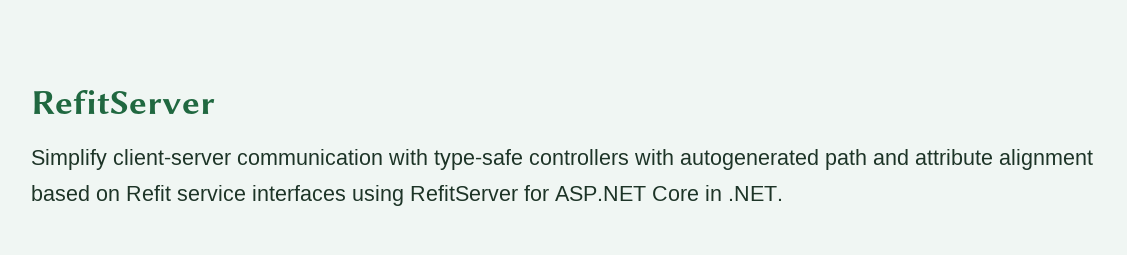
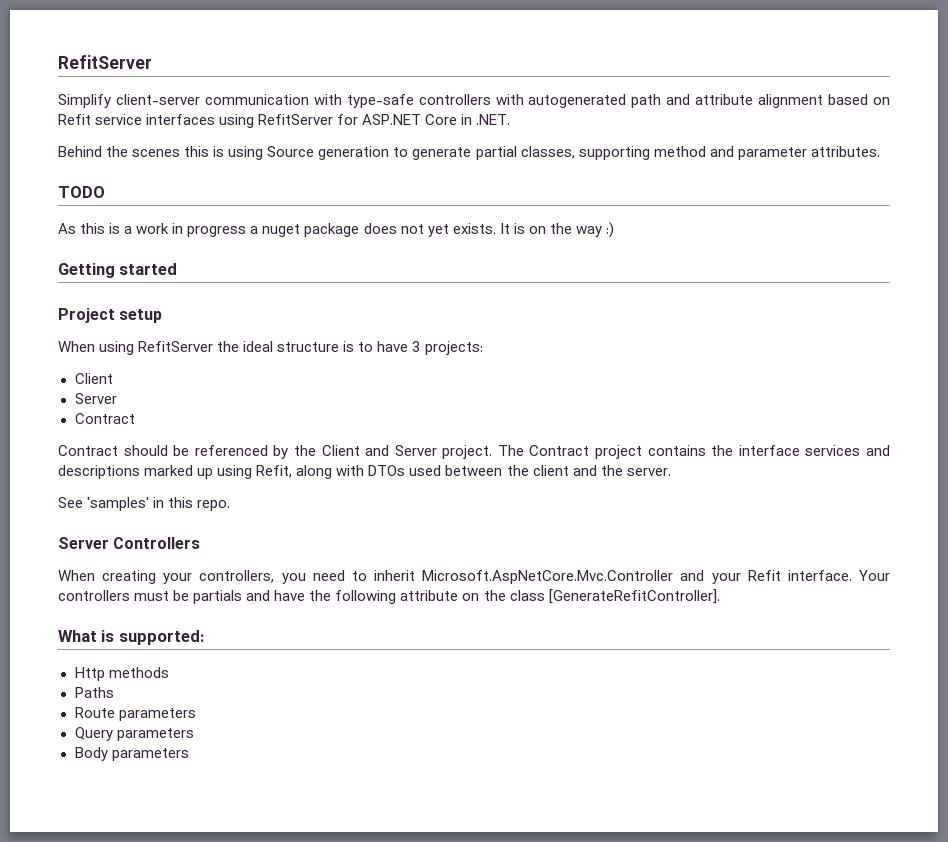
(783, 193) none -> [58,146,880,160] [58,186,105,198] [58,222,614,238] [58,263,178,278] [58,308,163,323] [58,341,483,355] [74,373,113,384] [74,393,117,404] [74,413,135,424] [58,445,891,459] [58,465,671,479] [58,497,231,511] [58,537,201,549] [58,570,891,584] [58,589,720,604] [58,630,204,645] [74,667,169,681] [74,687,114,698] [74,707,196,721] [74,727,194,741] [74,747,189,761] // Behind the scenes this is using Source generation to generate partial classes, supporting method and parameter attributes. // TODO // As this is a work in progress a nuget package does not yet exists. It is on the way :) // Getting started // Project setup // When using RefitServer the ideal structure is to have 3 projects: // Client // Server // Contract // Contract should be referenced by the Client and Server project. The Contract project contains the interface services and descriptions marked up using Refit, along with DTOs used between the client and the server. // See 'samples' in this repo. // Server Controllers // When creating your controllers, you need to inherit Microsoft.AspNetCore.Mvc.Controller and your Refit interface. Your controllers must be partials and have the following attribute on the class [GenerateRefitController]. // What is supported: // Http methods // Paths // Route parameters // Query parameters // Body parameters

